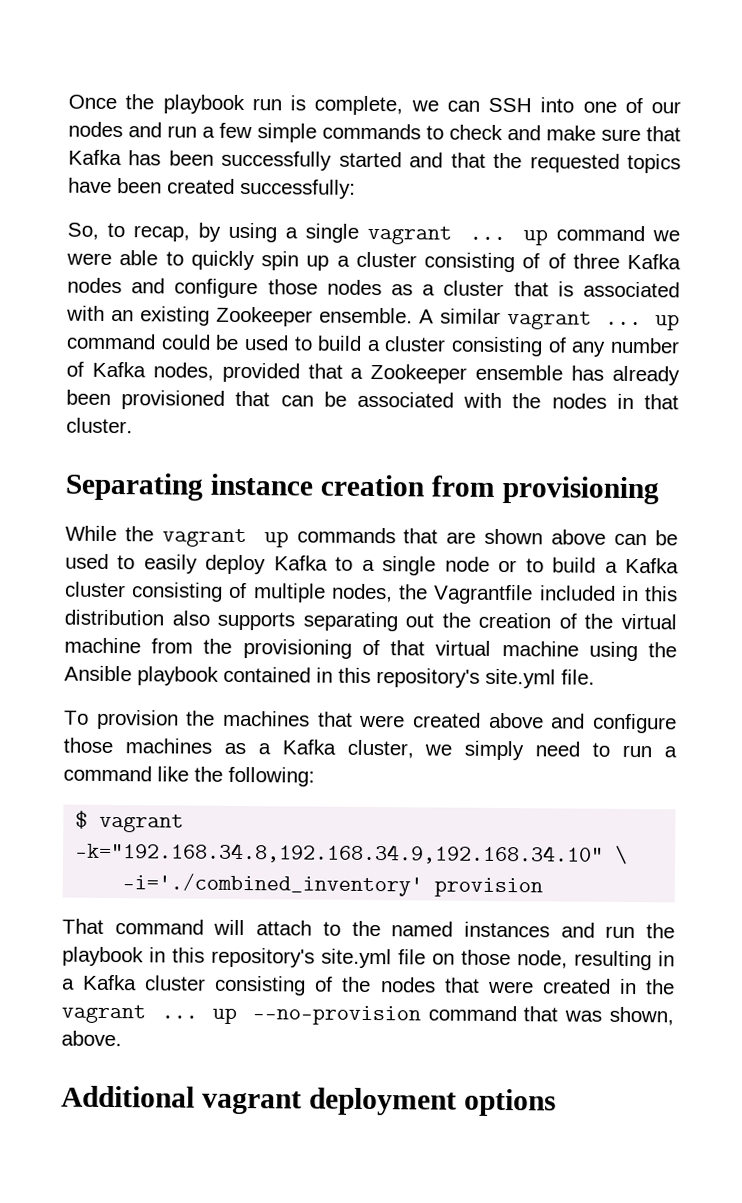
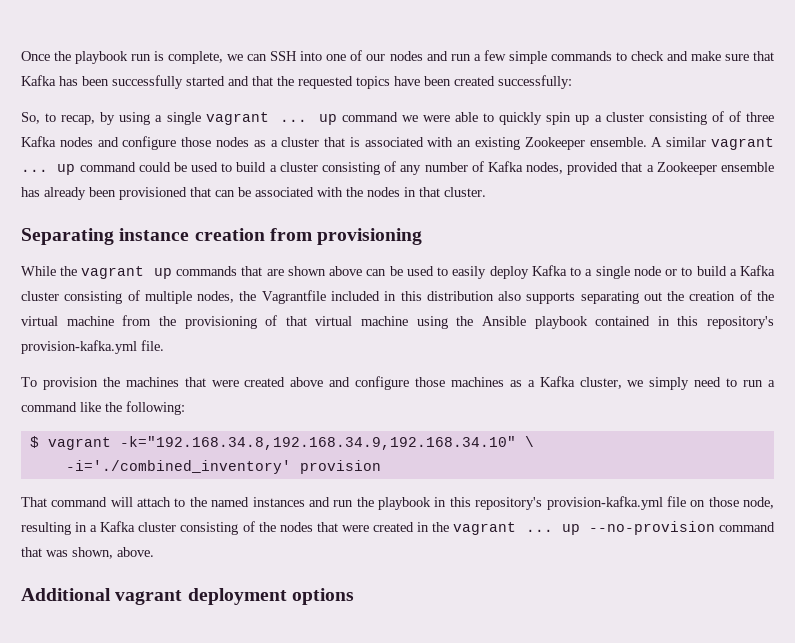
[485,668,556,689] site.yml -> [21,340,137,354] provision-kafka.yml
[321,948,392,969] site.yml -> [546,496,663,510] provision-kafka.yml

